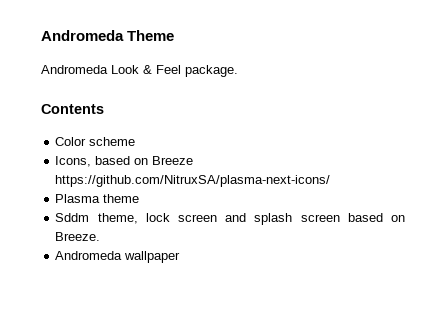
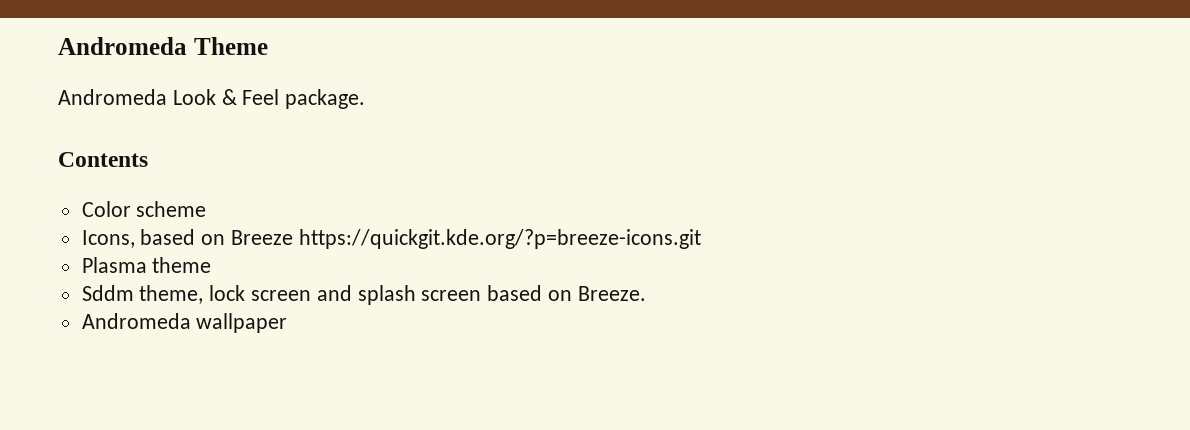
[55,175,331,187] https://github.com/NitruxSA/plasma-next-icons/ -> [298,229,701,249] https://quickgit.kde.org/?p=breeze-icons.git

